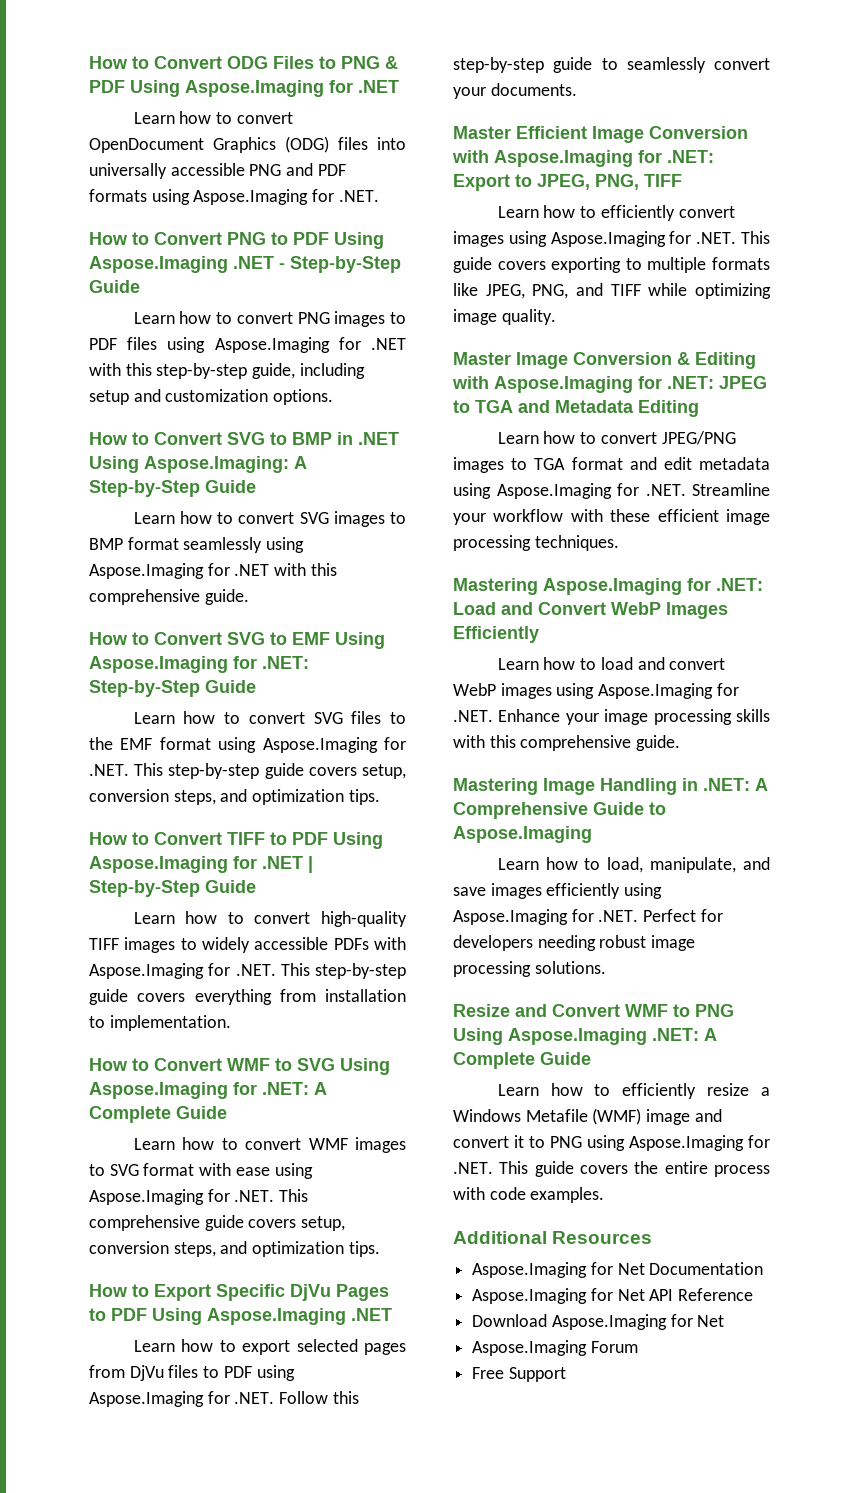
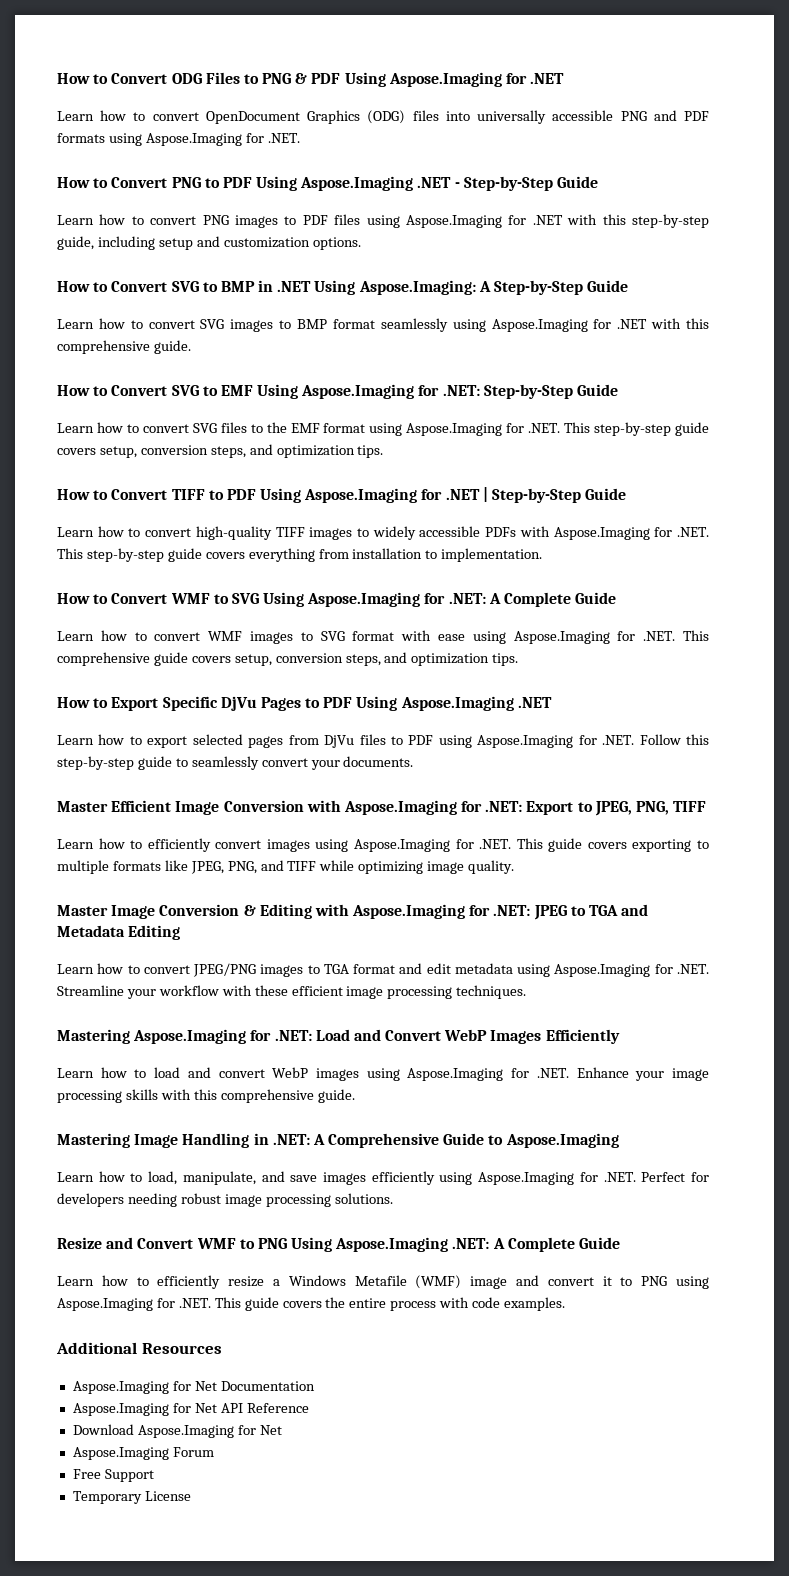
(566, 1374) none -> [72,1491,191,1504] // Temporary License

